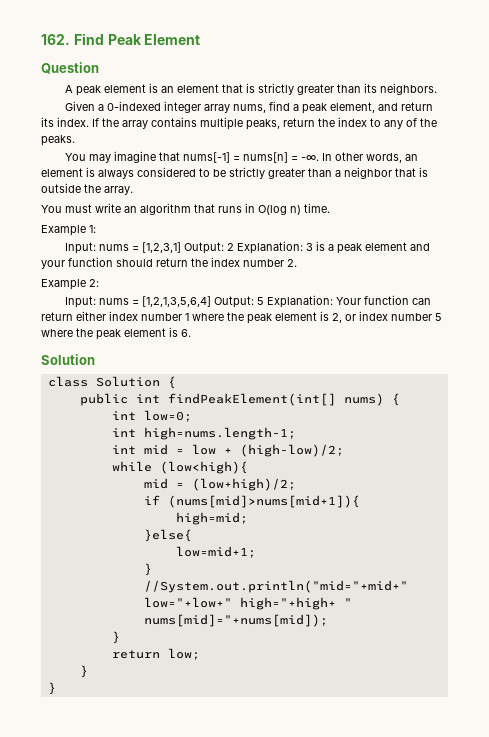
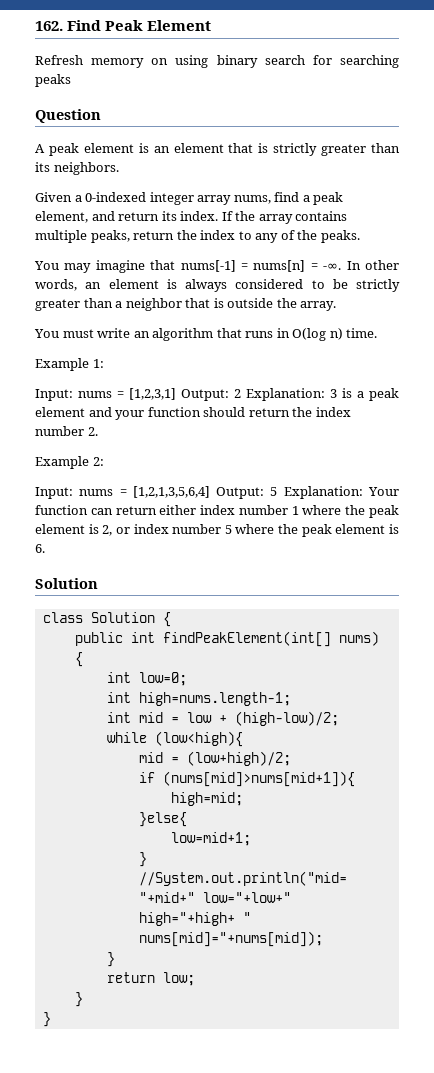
(201, 39) none -> [35,55,399,68] [35,74,71,87] // Refresh memory on using binary search for searching peaks

